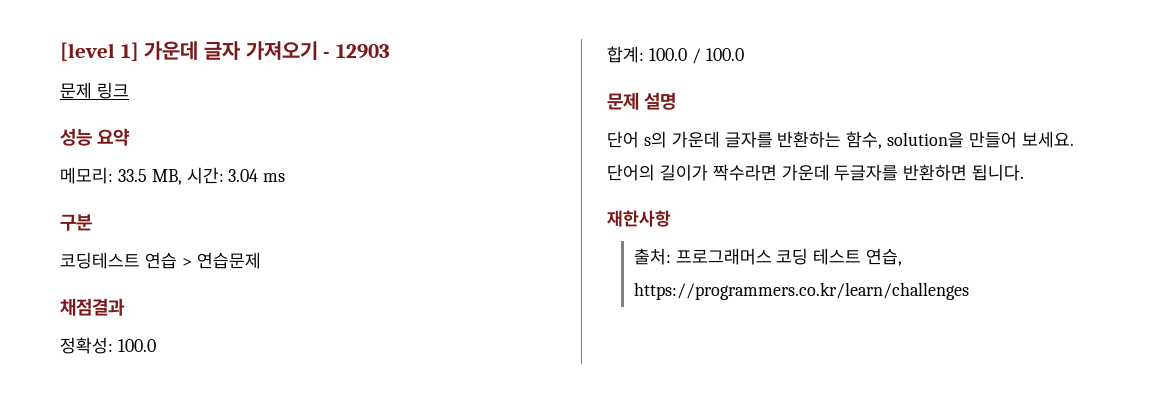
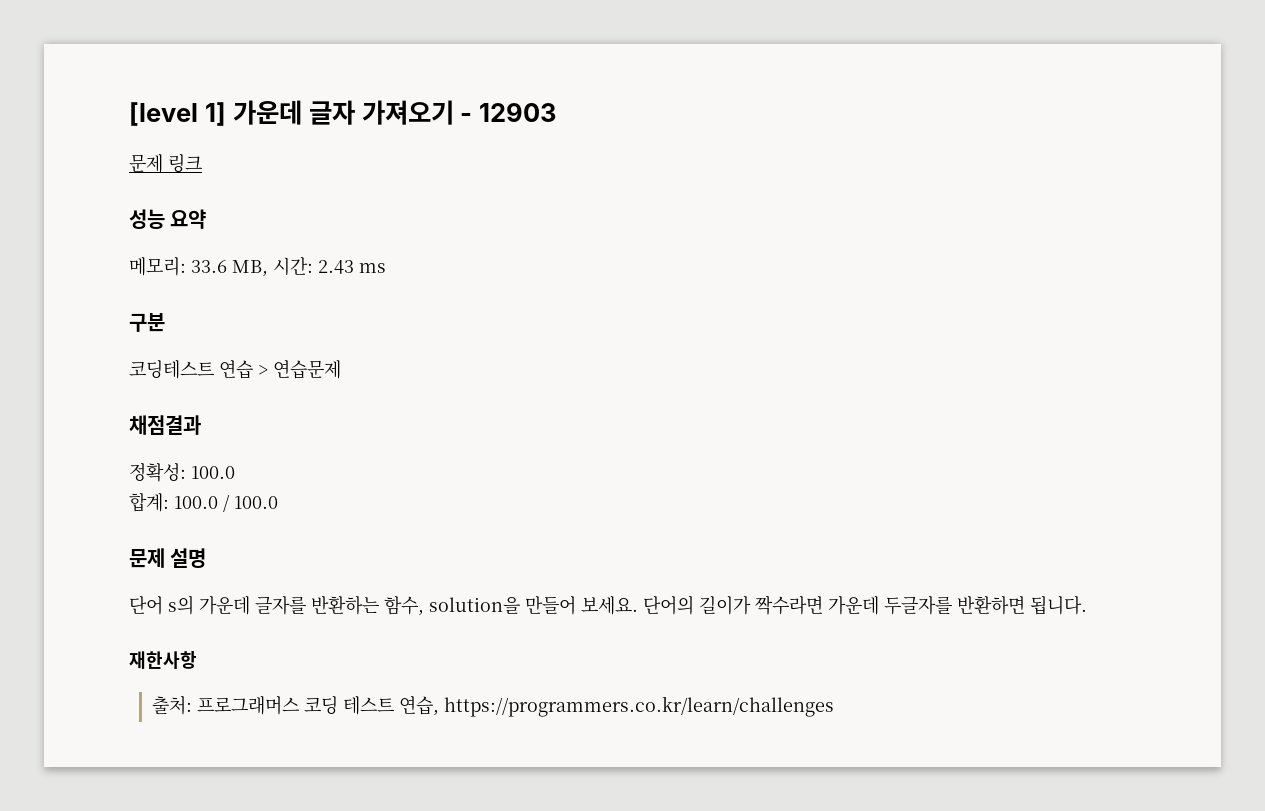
[117,169,147,182] 33.5 -> [191,260,227,273] 33.6
[228,169,259,182] 3.04 -> [318,260,354,274] 2.43

